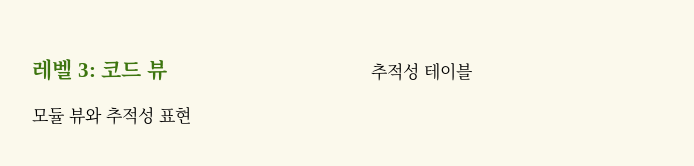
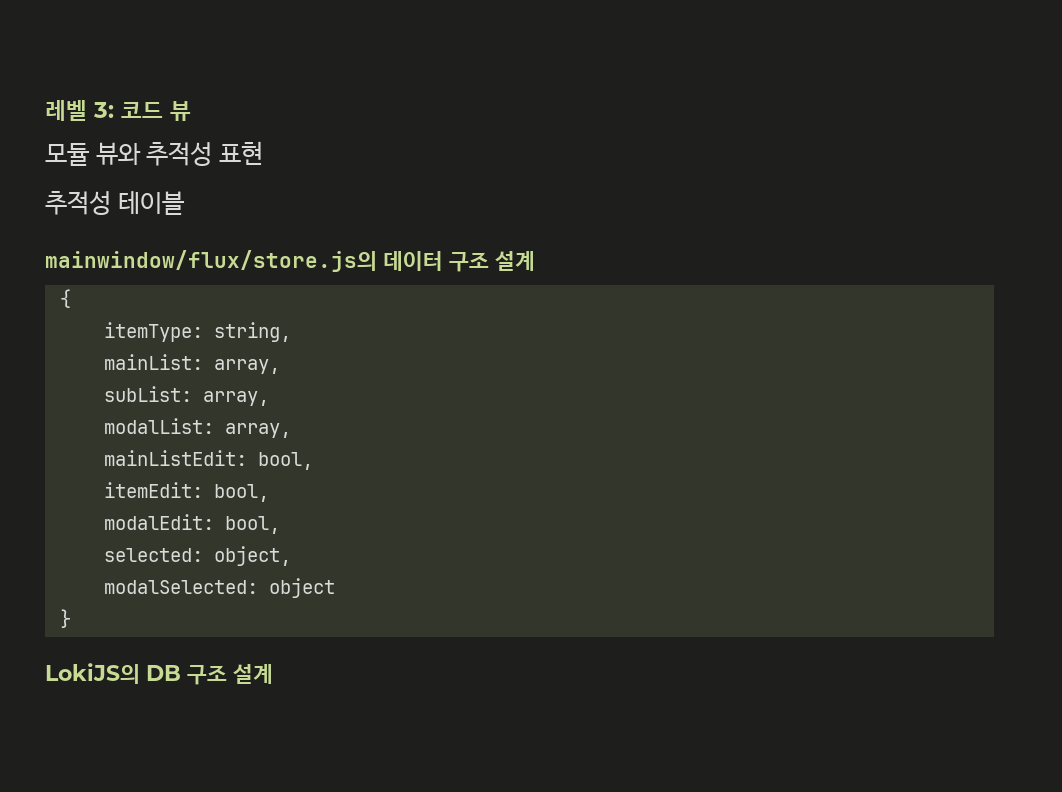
(473, 71) none -> [45,250,535,272] [59,289,71,308] [103,322,291,342] [103,354,280,374] [103,386,269,406] [103,418,291,438] [103,450,313,470] [103,482,269,502] [103,514,280,534] [103,546,291,566] [103,578,335,598] [59,609,71,628] [45,663,273,685] // mainwindow/flux/store.js의 데이터 구조 설계 // { // itemType: string, // mainList: array, // subList: array, // modalList: array, // mainListEdit: bool, // itemEdit: bool, // modalEdit: bool, // selected: object, // modalSelected: object // } // LokiJS의 DB 구조 설계

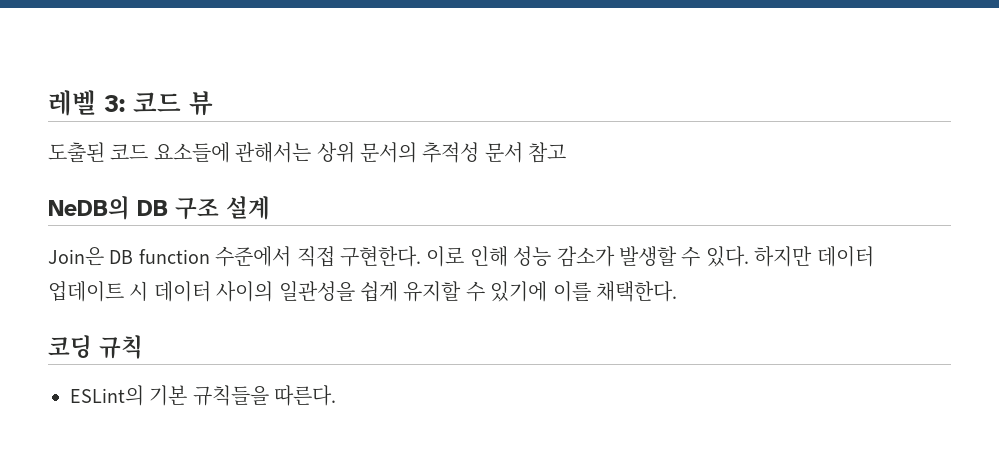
[45,141,263,166] [45,191,185,215] [45,250,535,272] [59,289,71,308] [103,322,291,342] [103,354,280,374] [103,386,269,406] [103,418,291,438] [103,450,313,470] [103,482,269,502] [103,514,280,534] [103,546,291,566] [103,578,335,598] [59,609,71,628] [45,663,273,685] 모듈 뷰와 추적성 표현 // 추적성 테이블 // mainwindow/flux/store.js의 데이터 구조 설계 // { // itemType: string, // mainList: array, // subList: array, // modalList: array, // mainListEdit: bool, // itemEdit: bool, // modalEdit: bool, // selected: object, // modalSelected: object // } // LokiJS의 DB 구조 설계 -> [48,142,567,163] [48,196,270,220] [48,246,874,267] [48,281,677,302] [48,335,143,359] [70,385,337,406] 도출된 코드 요소들에 관해서는 상위 문서의 추적성 문서 참고 // NeDB의 DB 구조 설계 // Join은 DB function 수준에서 직접 구현한다. 이로 인해 성능 감소가 발생할 수 있다. 하지만 데이터 업데이트 시 데이터 사이의 일관성을 쉽게 유지할 수 있기에 이를 채택한다. // 코딩 규칙 // ESLint의 기본 규칙들을 따른다.

